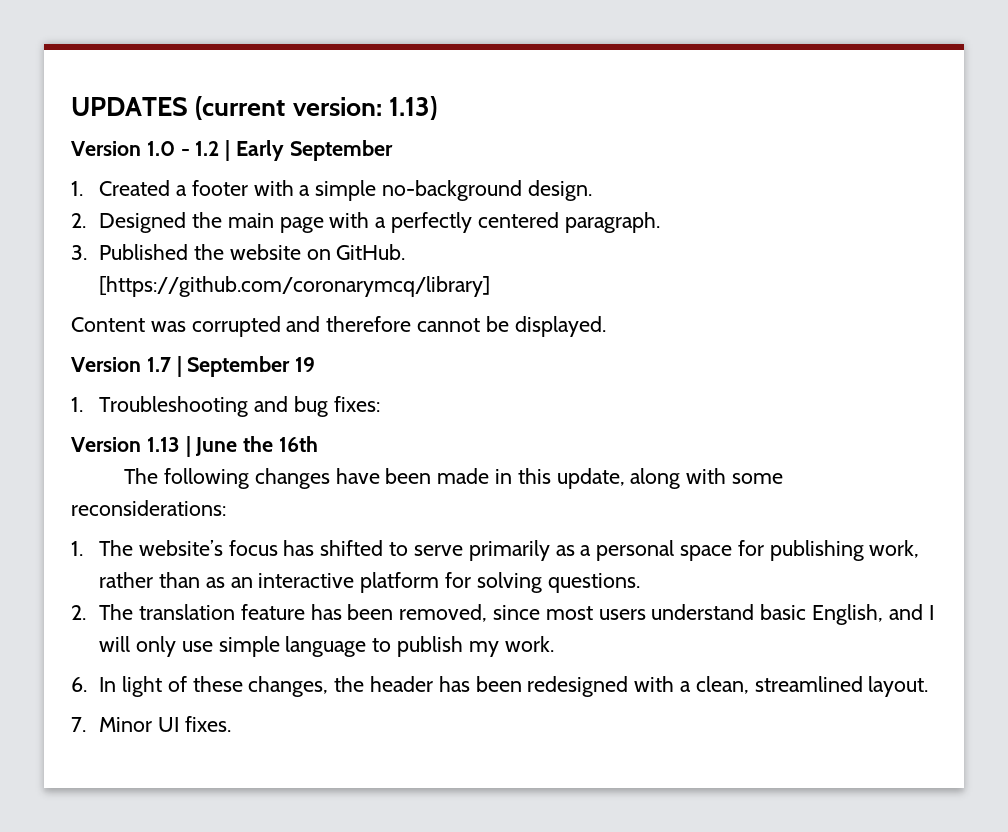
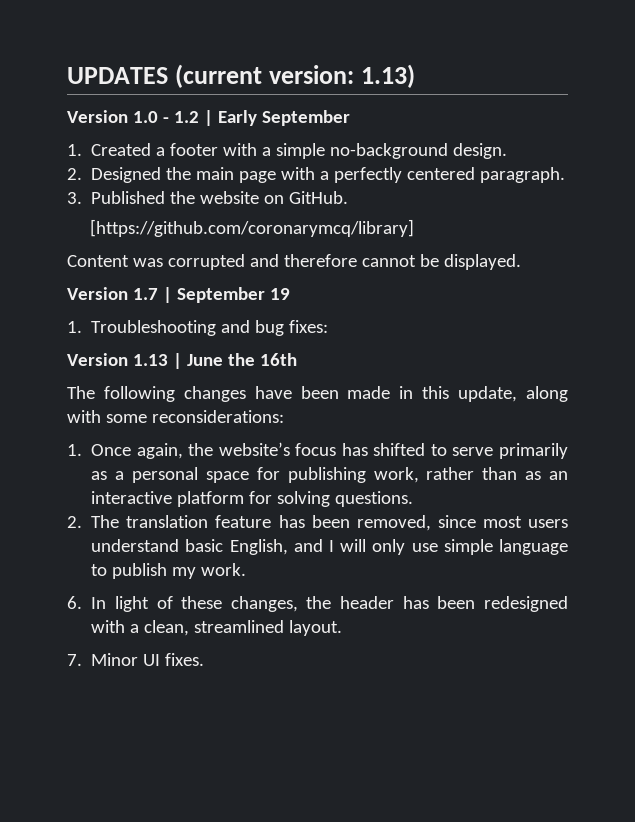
[99,540,134,556] The -> [91,443,214,459] Once again, the

